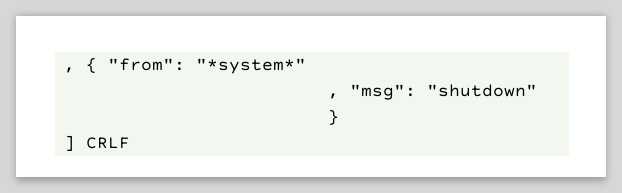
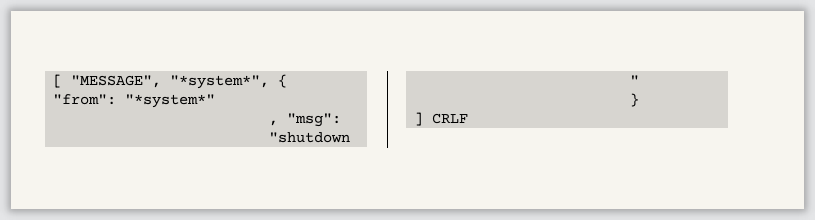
[63,67,75,73] , -> [53,74,270,89] [ "MESSAGE", "*system*",

